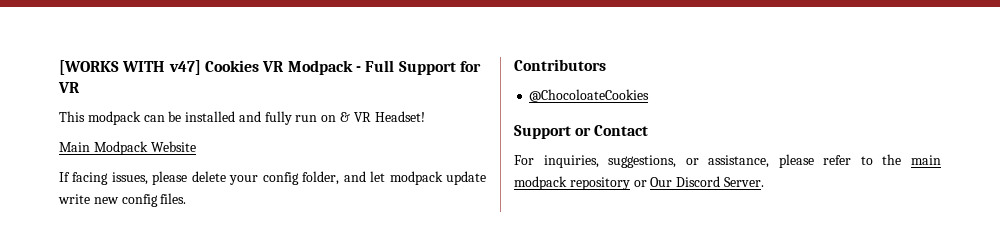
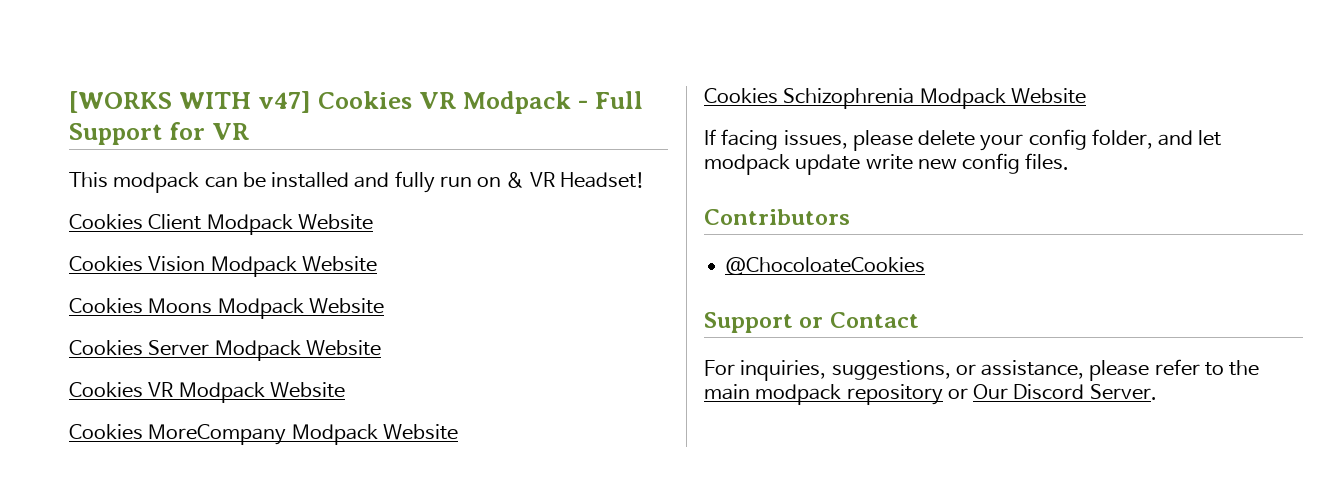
[59,142,90,152] Main -> [69,214,373,235] [69,256,377,277] [69,298,384,319] [69,340,381,361] [69,382,345,403] [69,424,458,445] [704,88,915,109] Cookies Client Modpack Website // Cookies Vision Modpack Website // Cookies Moons Modpack Website // Cookies Server Modpack Website // Cookies VR Modpack Website // Cookies MoreCompany Modpack Website // Cookies Schizophrenia

